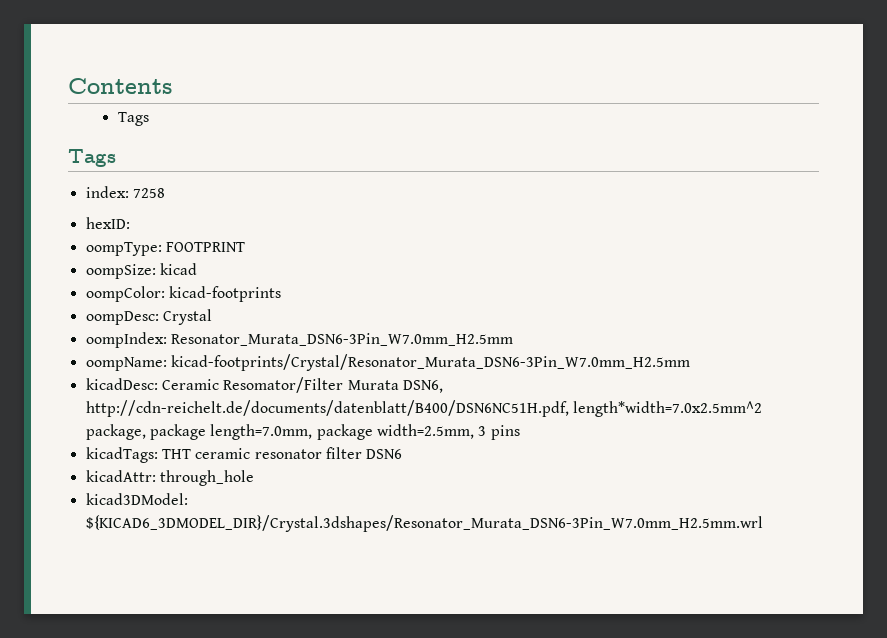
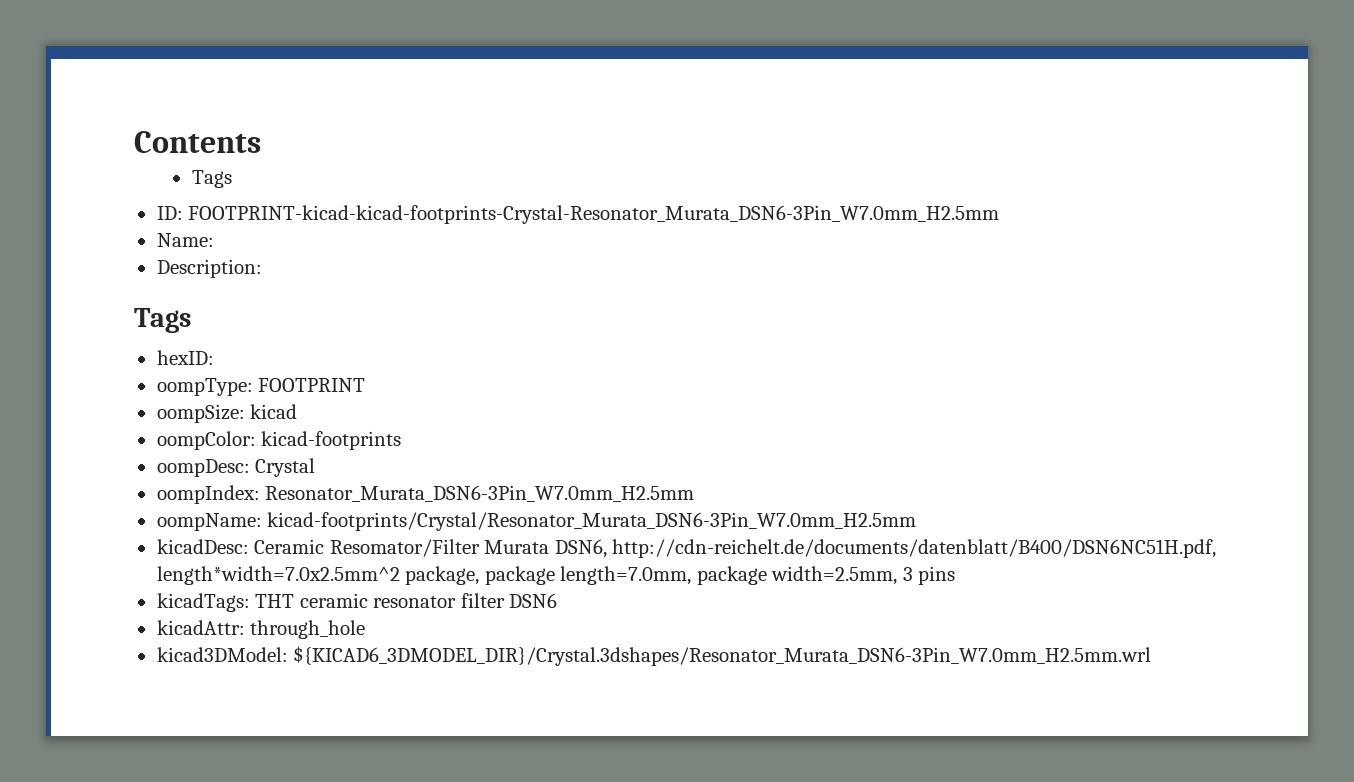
[68,149,116,167] [85,186,165,198] // Tags // index: 7258 -> [156,205,1000,224] [156,233,214,247] [156,259,262,278] [134,308,191,333] // ID: FOOTPRINT-kicad-kicad-footprints-Crystal-Resonator_Murata_DSN6-3Pin_W7.0mm_H2.5mm // Name: // Description: // Tags

